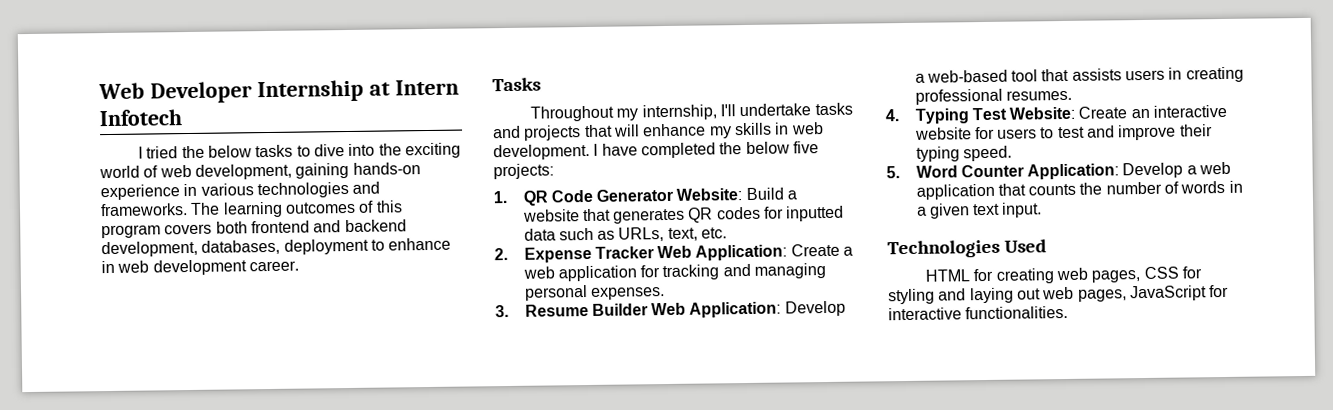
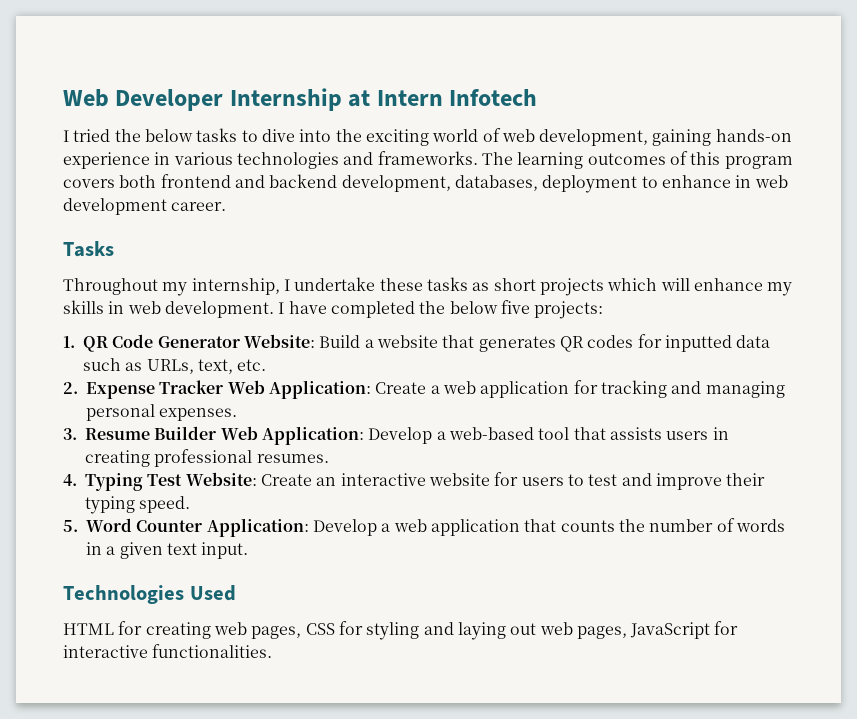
[719,102,853,117] [492,124,613,141] I'll undertake tasks and projects that -> [283,277,658,296] I undertake these tasks as short projects which

